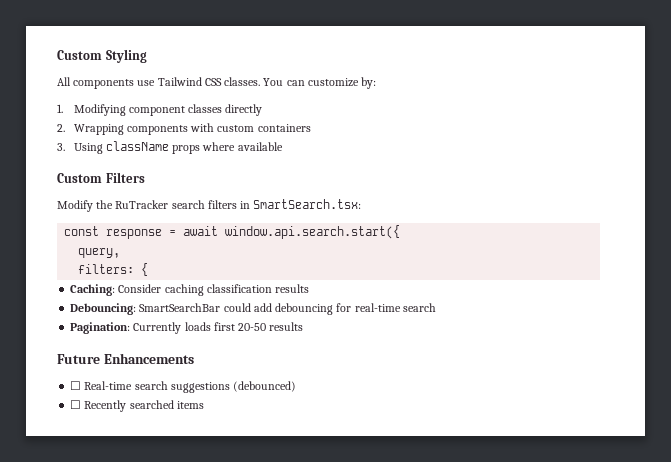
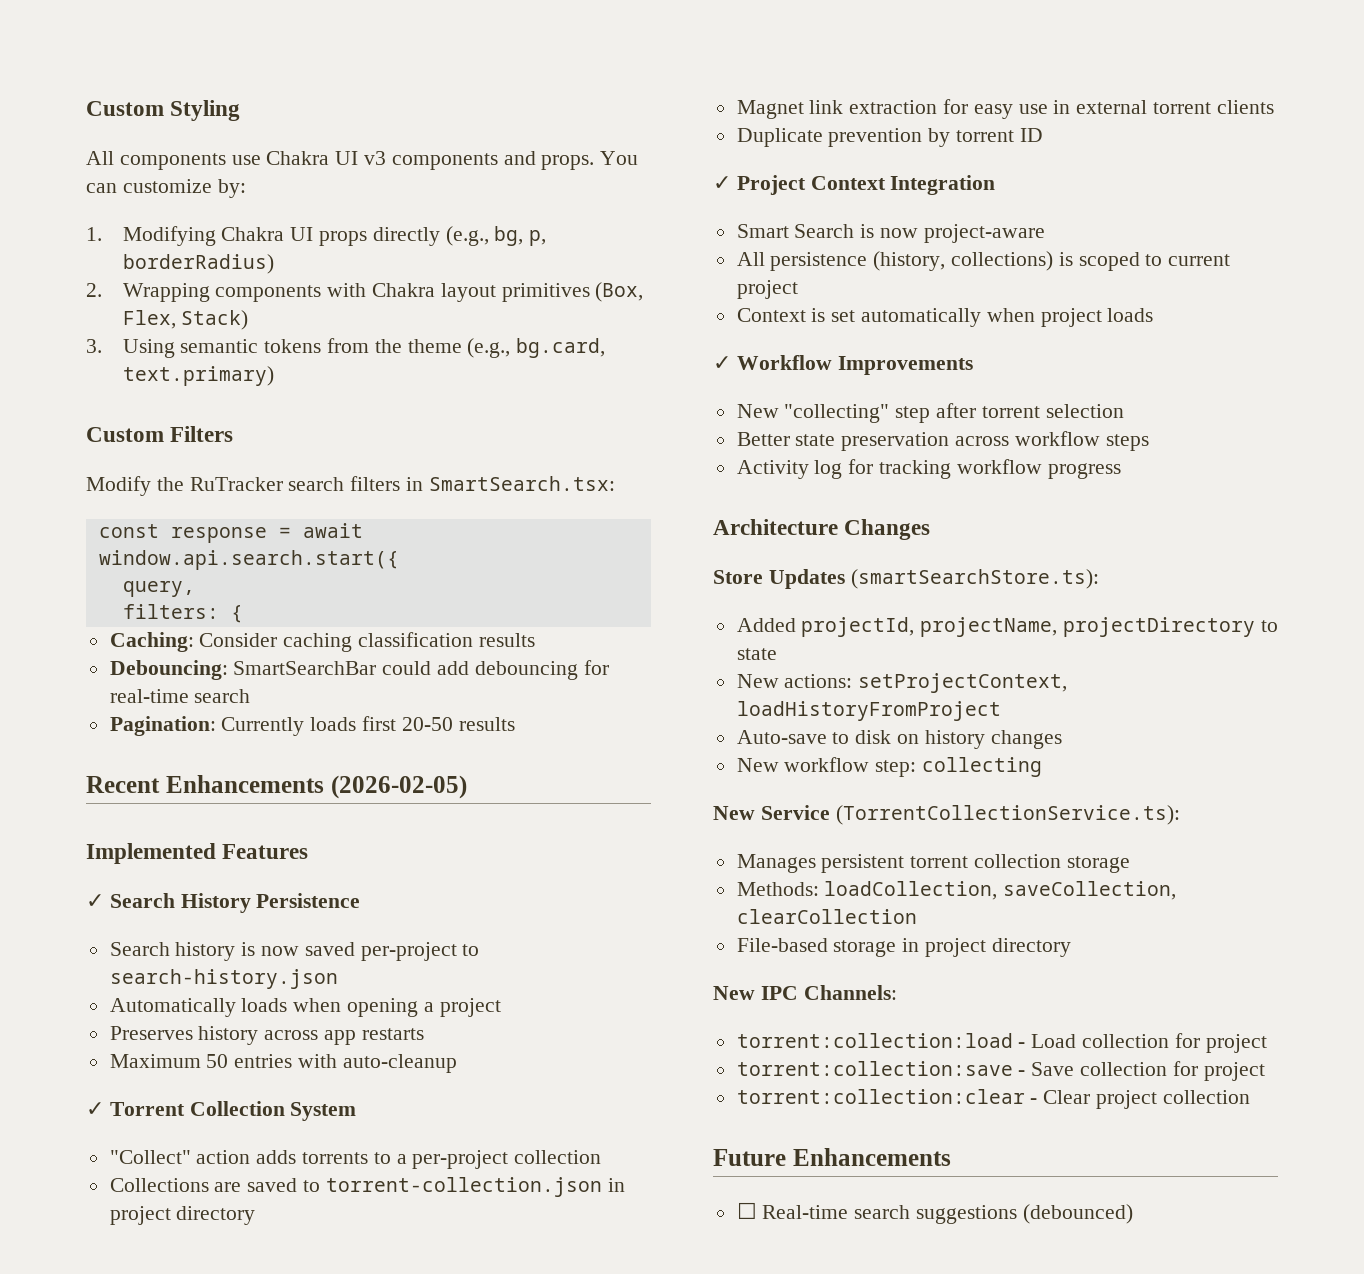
[157,77,261,86] Tailwind CSS classes. -> [266,151,595,170] Chakra UI v3 components and props.
[128,104,263,116] [57,123,311,135] [57,141,283,154] component classes directly // 2. Wrapping components with custom containers // 3. Using className props where available -> [221,226,547,246] [122,254,274,274] [86,282,644,302] [122,310,249,330] [86,338,606,358] [122,366,274,386] Chakra UI props directly (e.g., bg, p, borderRadius) // 2. Wrapping components with Chakra layout primitives (Box, Flex, Stack) // 3. Using semantic tokens from the theme (e.g., bg.card, text.primary)
(304, 326) none -> [86,775,467,799] [86,843,309,864] [86,893,361,913] [109,942,480,961] [109,969,338,989] [109,998,501,1017] [109,1026,424,1045] [109,1054,457,1073] [86,1101,357,1121] [109,1150,602,1169] [109,1177,625,1197] [109,1206,256,1225] [736,99,1274,119] [736,128,1043,147] [713,175,996,195] [736,224,1045,243] [736,251,1231,271] [736,280,798,299] [736,308,1154,327] [713,355,973,375] [736,403,1124,423] [736,431,1149,451] [736,459,1121,479] [713,519,931,540] [713,569,1099,589] [736,617,1278,637] [736,648,777,660] [736,673,1068,693] [736,701,1001,721] [736,730,1062,749] [736,757,1043,777] [713,805,1180,825] [736,854,1130,873] [736,881,1177,900] [736,909,917,924] [736,938,1071,957] [713,985,897,1000] [736,1033,1267,1053] [736,1061,1265,1081] [736,1089,1250,1109] // Recent Enhancements (2026-02-05) // Implemented Features // ✓ Search History Persistence // Search history is now saved per-project to search-history.json // Automatically loads when opening a project // Preserves history across app restarts // Maximum 50 entries with auto-cleanup // ✓ Torrent Collection System // "Collect" action adds torrents to a per-project collection // Collections are saved to torrent-collection.json in project directory // Magnet link extraction for easy use in external torrent clients // Duplicate prevention by torrent ID // ✓ Project Context Integration // Smart Search is now project-aware // All persistence (history, collections) is scoped to current project // Context is set automatically when project loads // ✓ Workflow Improvements // New "collecting" step after torrent selection // Better state preservation across workflow steps // Activity log for tracking workflow progress // Architecture Changes // Store Updates (smartSearchStore.ts): // Added projectId, projectName, projectDirectory to state // New actions: setProjectContext, loadHistoryFromProject // Auto-save to disk on history changes // New workflow step: collecting // New Service (TorrentCollectionService.ts): // Manages persistent torrent collection storage // Methods: loadCollection, saveCollection, clearCollection // File-based storage in project directory // New IPC Channels: // torrent:collection:load - Load collection for project // torrent:collection:save - Save collection for project // torrent:collection:clear - Clear project collection
[70,400,204,412] // ☐ Recently searched items -> (1133, 1214) none

